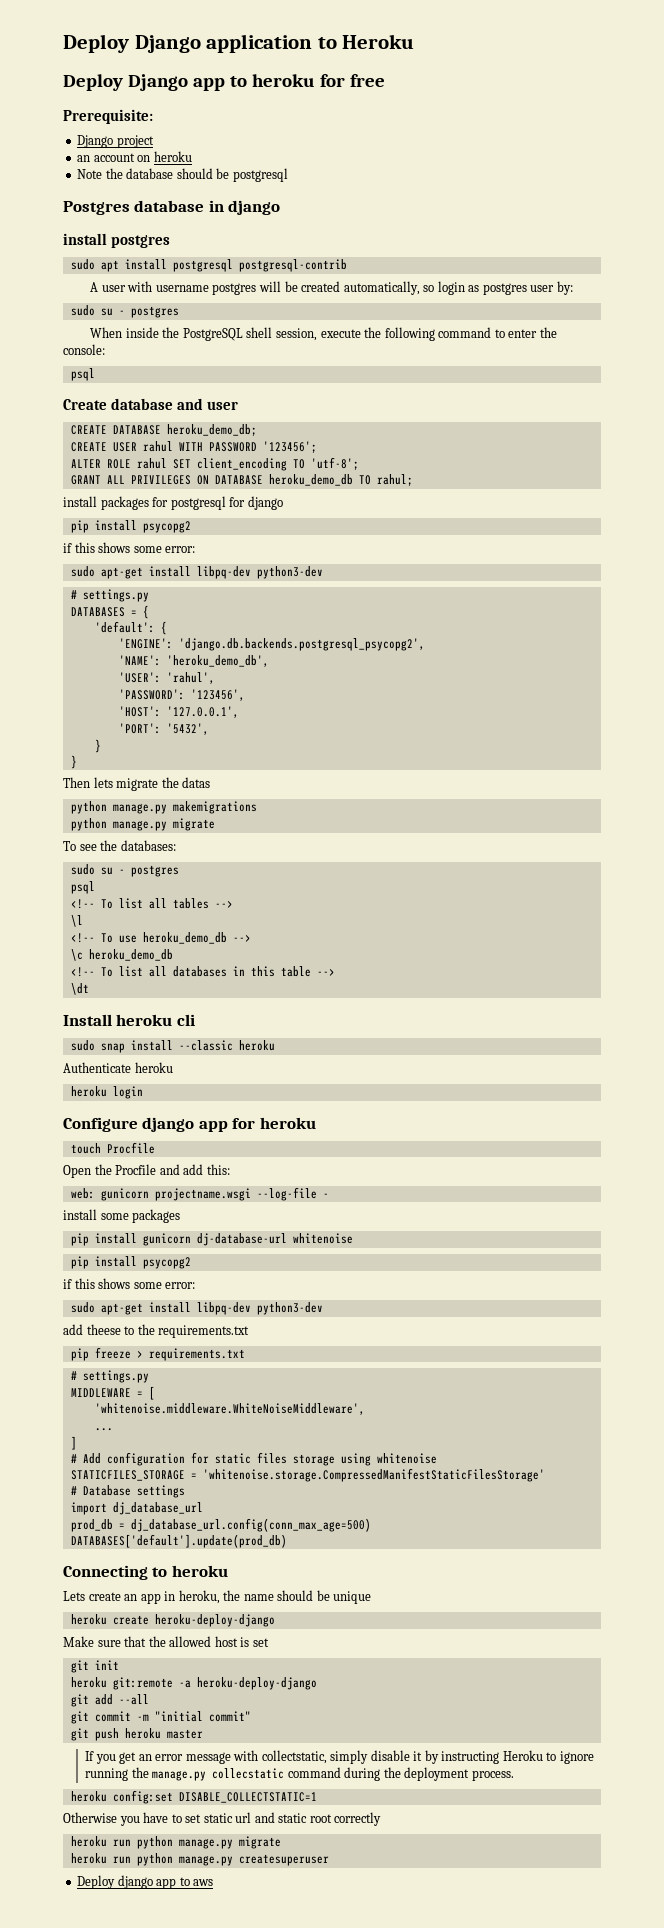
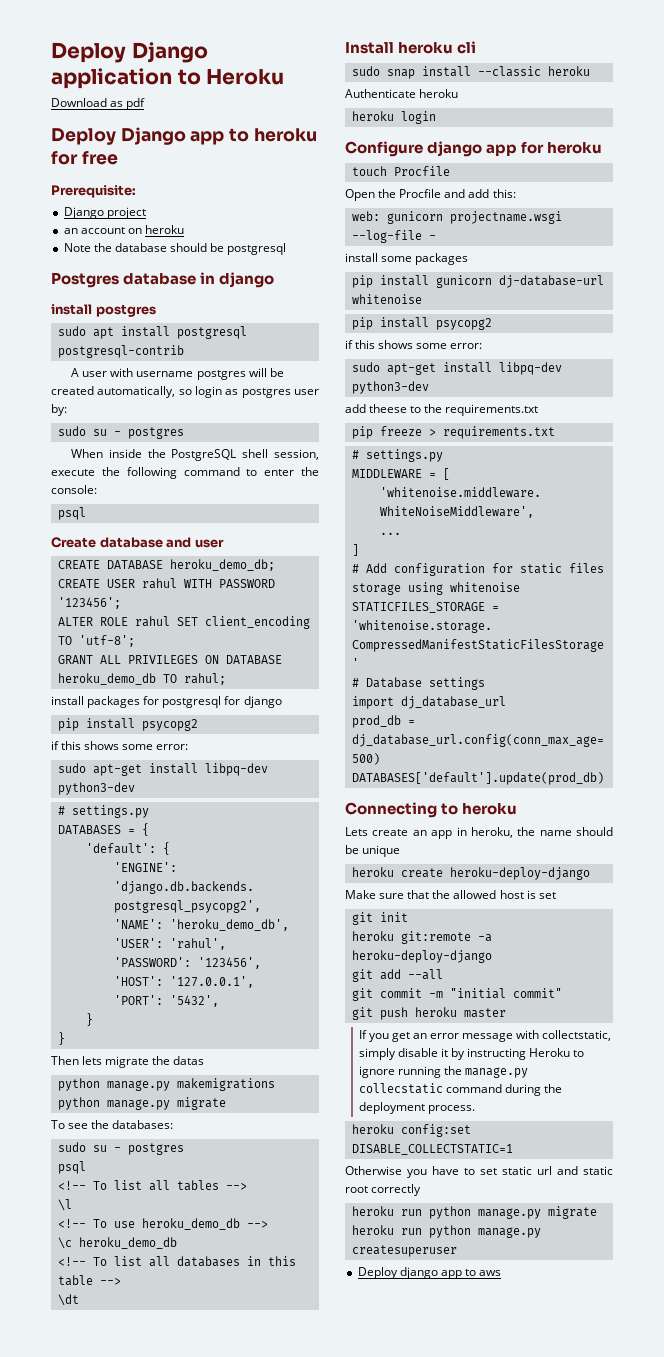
(415, 41) none -> [51,98,146,110] // Download as pdf

